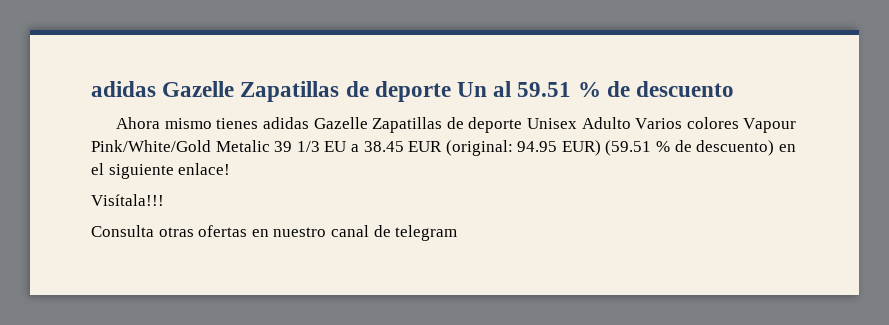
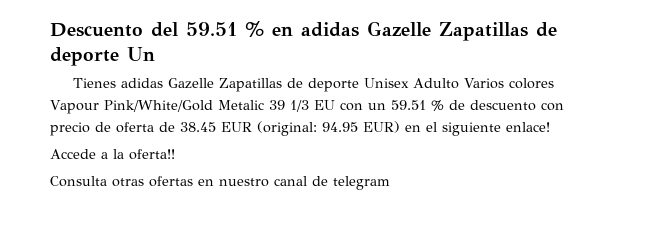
(91, 89) none -> [50,20,293,37] Descuento del 59.51 % en
[493,81,735,97] [116,117,259,129] al 59.51 % de descuento // Ahora mismo tienes -> [72,78,116,88] // Tienes
[350,144,359,152] a -> [339,100,564,111] [50,122,175,136] con un 59.51 % de descuento con precio de oferta de
[605,140,775,156] (59.51 % de descuento) -> (400, 127) none
[91,194,164,206] Visítala!!! -> [50,149,175,160] Accede a la oferta!!

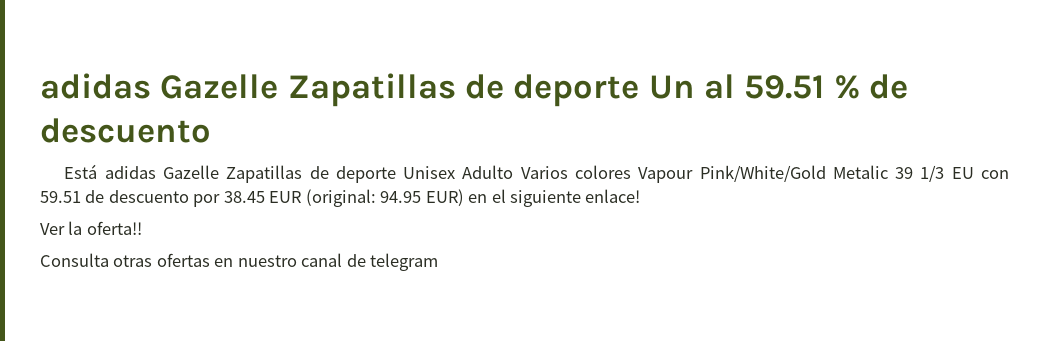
[50,20,293,37] Descuento del 59.51 % en -> (40, 86) none
[72,78,116,88] // Tienes -> [703,74,908,99] [40,118,211,143] [64,164,98,179] al 59.51 % de descuento // Está
[367,100,564,111] [50,122,175,136] un 59.51 % de descuento con precio de oferta de -> [40,190,221,207] 59.51 de descuento por
[50,149,108,159] Accede a -> [40,223,65,235] Ver

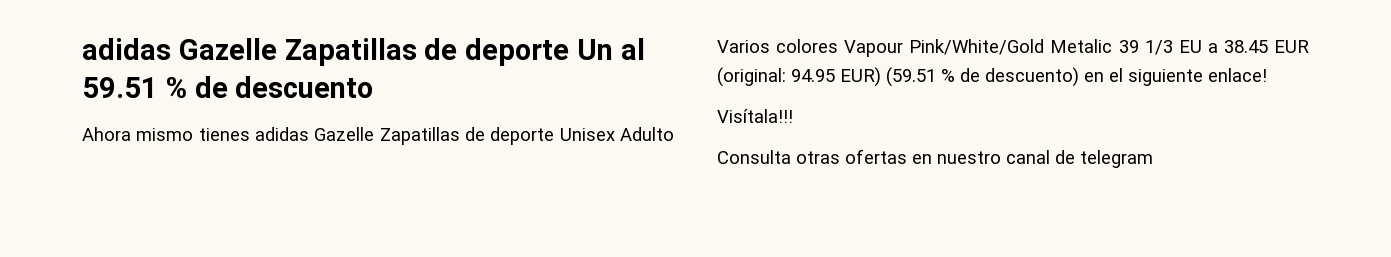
[64,164,98,179] Está -> [82,127,250,141] Ahora mismo tienes
[980,170,1009,179] [40,190,221,207] con 59.51 de descuento por -> [1207,43,1218,53] a
(464, 197) none -> [886,67,1079,87] (59.51 % de descuento)
[40,221,142,235] Ver la oferta!! -> [717,109,793,123] Visítala!!!

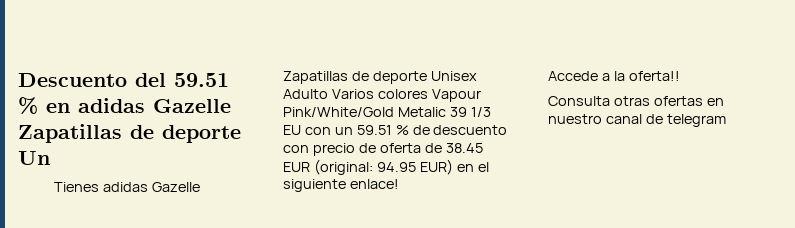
(82, 49) none -> [18,73,229,87] [18,97,70,114] Descuento del 59.51 % en
[620,38,645,60] [82,76,374,98] [82,127,250,141] al 59.51 % de descuento // Ahora mismo tienes -> [54,182,100,192] // Tienes
[1207,43,1218,53] a -> [304,125,508,135] [283,143,442,156] con un 59.51 % de descuento con precio de oferta de
[886,67,1079,87] (59.51 % de descuento) -> (453, 167) none
[717,109,793,123] Visítala!!! -> [548,71,680,81] Accede a la oferta!!

